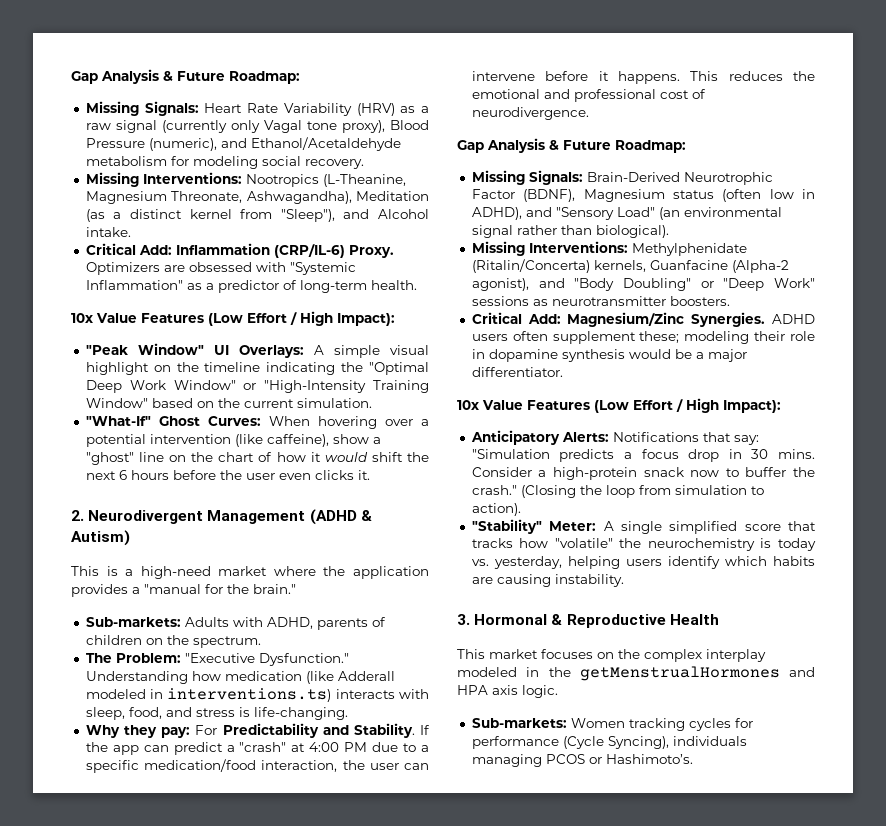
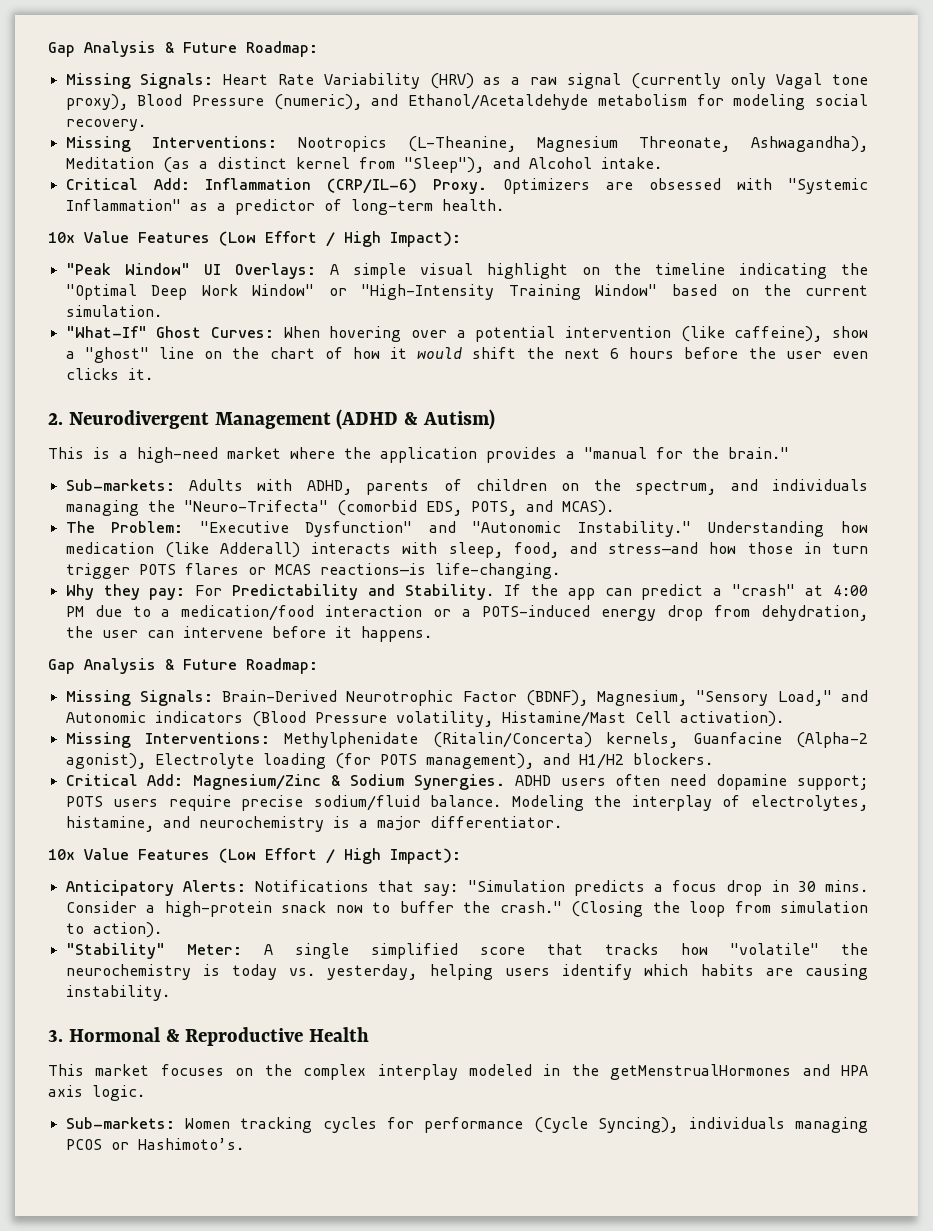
[192,636,261,648] [85,653,349,666] [85,671,395,684] [85,688,332,702] spectrum. // The Problem: "Executive Dysfunction." Understanding how medication (like Adderall modeled in interventions.ts) -> [635,479,868,495] [65,500,614,516] [65,521,868,537] [65,542,300,558] spectrum, and individuals managing the "Neuro-Trifecta" (comorbid EDS, POTS, and MCAS). // The Problem: "Executive Dysfunction" and "Autonomic Instability." Understanding how medication (like Adderall)
[195,707,250,717] stress is -> [608,542,869,554] [65,563,426,579] stress—and how those in turn trigger POTS flares or MCAS reactions—is
[85,759,338,773] specific medication/food interaction, -> [181,605,869,621] medication/food interaction or a POTS-induced energy drop from dehydration,
[690,71,815,81] [471,89,706,102] [471,107,589,120] This reduces the emotional and professional cost of neurodivergence. -> (432, 634) none
[583,189,815,202] [471,207,782,220] [471,225,669,238] Magnesium status (often low in ADHD), and "Sensory Load" (an environmental signal rather than biological). -> [597,690,868,706] [65,711,784,727] Magnesium, "Sensory Load," and Autonomic indicators (Blood Pressure volatility, Histamine/Mast Cell activation).
[538,278,815,291] [471,296,730,306] and "Body Doubling" or "Deep Work" sessions as neurotransmitter boosters. -> [154,753,713,769] Electrolyte loading (for POTS management), and H1/H2 blockers.
(685, 319) none -> [331,774,405,786] & Sodium
[552,331,815,344] [471,349,692,362] supplement these; modeling their role in dopamine synthesis would be -> [670,774,869,790] [65,795,868,811] [65,816,350,832] need dopamine support; POTS users require precise sodium/fluid balance. Modeling the interplay of electrolytes, histamine, and neurochemistry is

